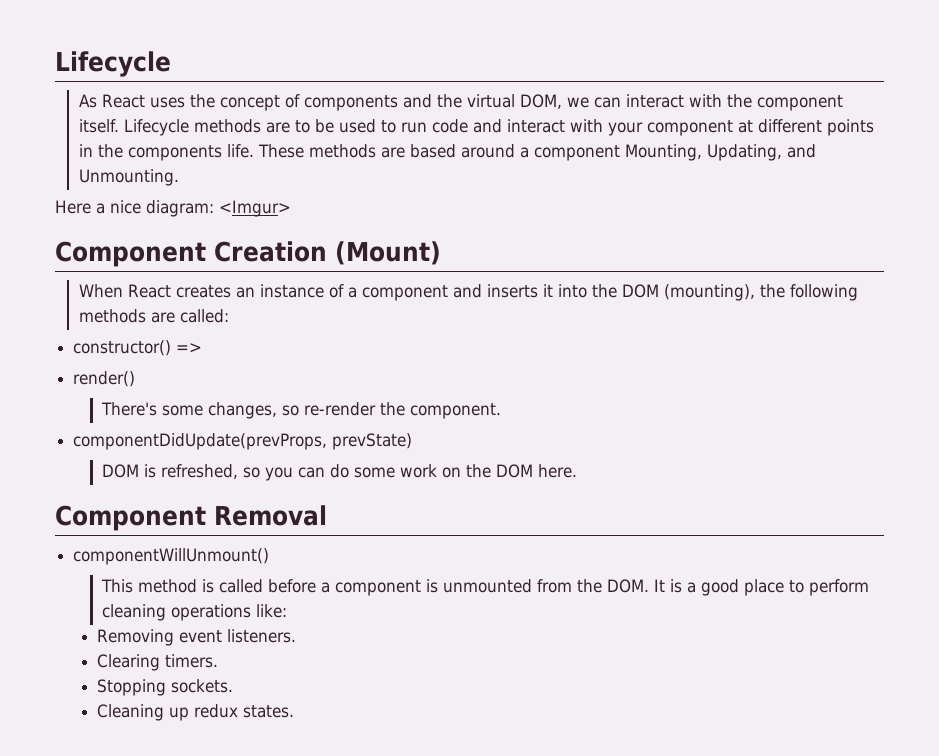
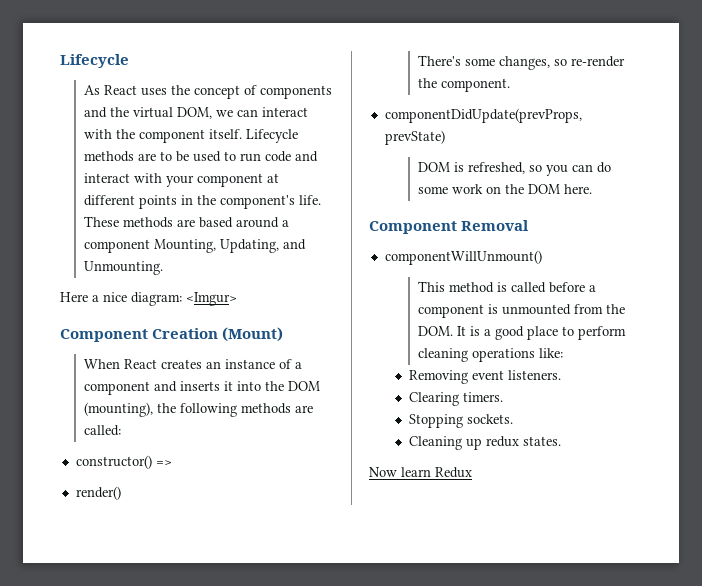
[127,145,222,161] components -> [220,195,296,209] component's
(294, 711) none -> [369,467,472,478] // Now learn Redux

